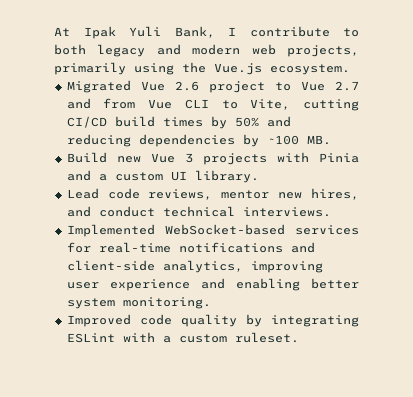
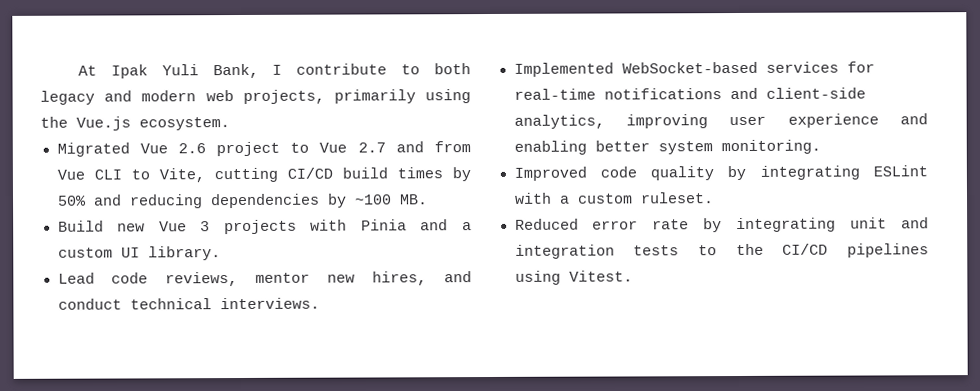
(299, 337) none -> [514,217,929,233] [514,243,929,259] [514,270,633,285] // Reduced error rate by integrating unit and integration tests to the CI/CD pipelines using Vitest.

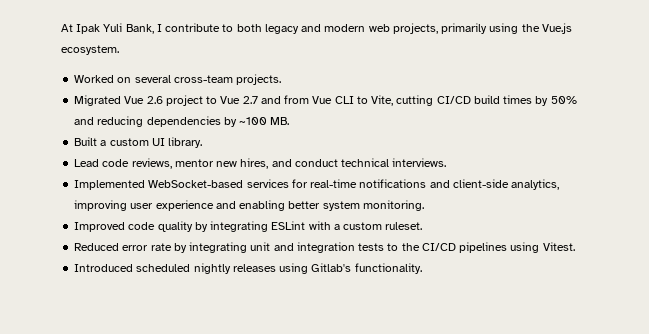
(230, 124) none -> [74,74,282,85] // Worked on several cross-team projects.
[57,219,449,235] Build new Vue 3 projects with Pinia and -> [74,137,98,146] Built
(633, 276) none -> [74,263,422,274] // Introduced scheduled nightly releases using Gitlab's functionality.

